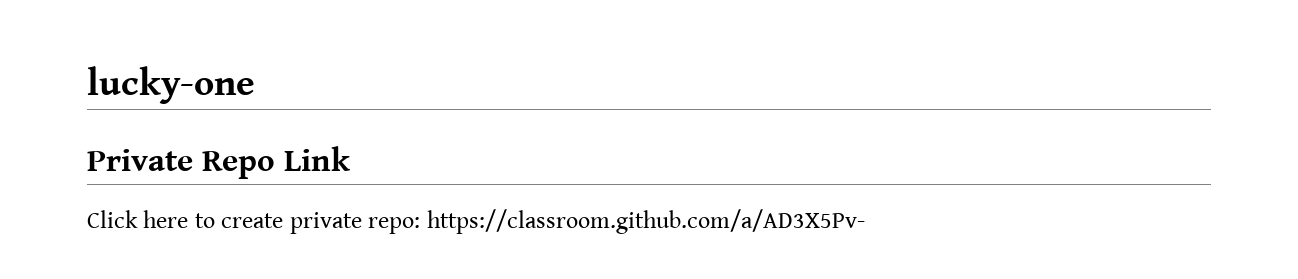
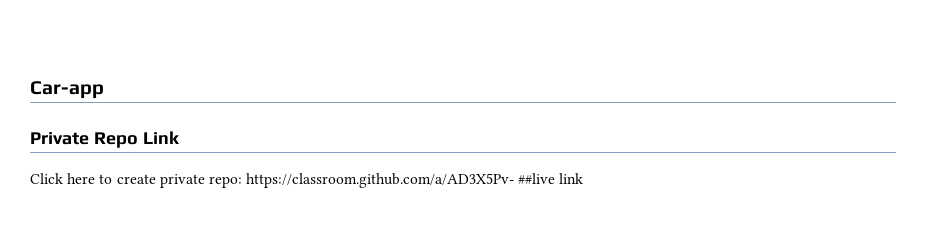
[87,66,255,104] lucky-one -> [30,81,104,99] Car-app
(865, 221) none -> [518,173,584,184] ##live link

